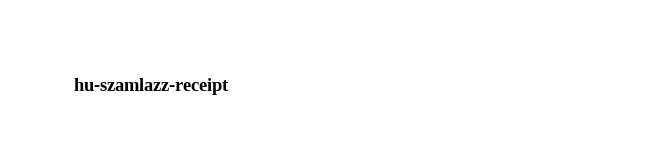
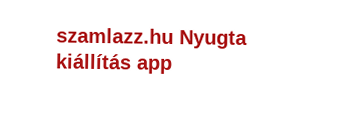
[74,78,229,95] hu-szamlazz-receipt -> [56,27,248,50] [55,53,173,75] szamlazz.hu Nyugta kiállítás app

